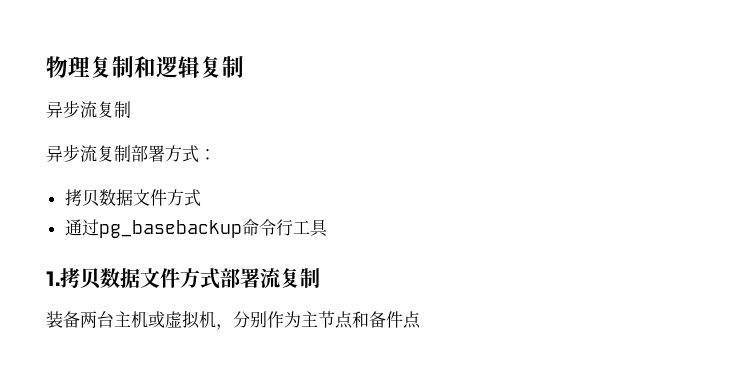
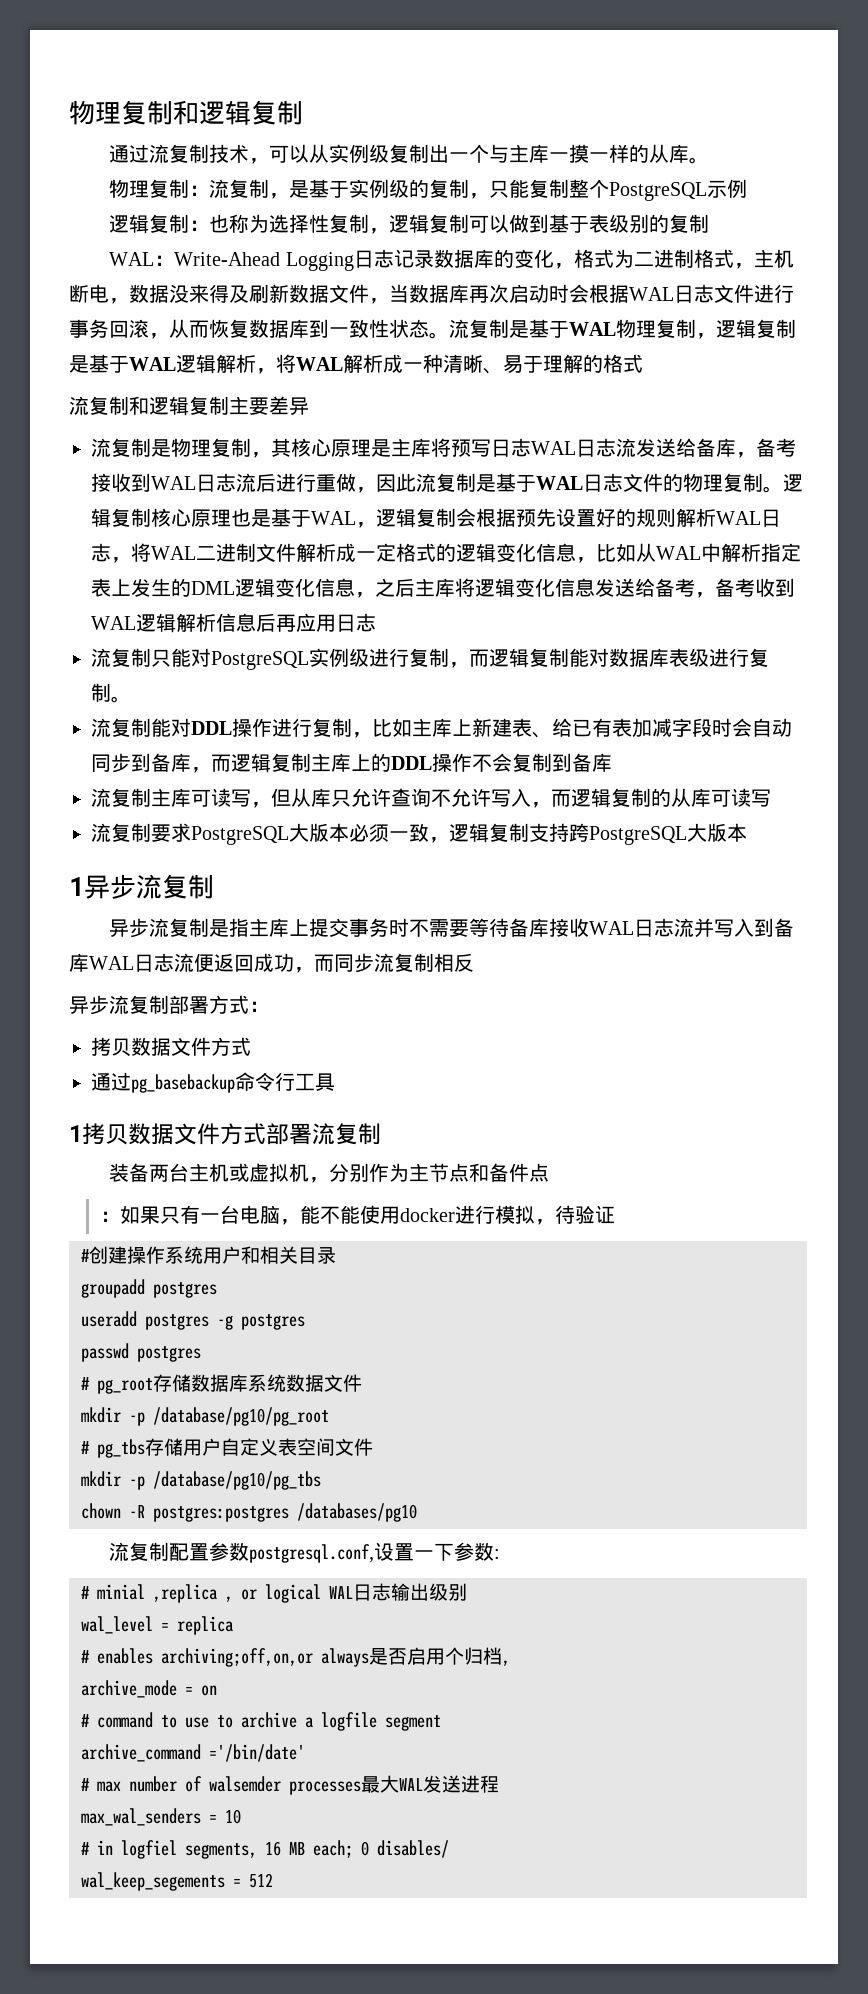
[46,100,131,118] 异步流复制 -> [109,144,710,164] [109,179,748,201] [109,214,710,234] [109,249,794,271] [69,284,794,304] [69,319,796,339] [69,354,643,374] [69,396,309,416] [91,438,796,458] [91,473,803,493] [91,508,781,528] [91,543,801,563] [91,578,795,598] [91,613,376,633] [91,648,769,670] [91,683,131,703] [91,718,792,738] [91,753,612,773] [91,788,771,808] [91,823,747,845] [69,874,214,899] [109,918,795,938] [69,953,474,973] 通过流复制技术，可以从实例级复制出一个与主库一摸一样的从库。 // 物理复制：流复制，是基于实例级的复制，只能复制整个PostgreSQL示例 // 逻辑复制：也称为选择性复制，逻辑复制可以做到基于表级别的复制 // WAL：Write-Ahead Logging日志记录数据库的变化，格式为二进制格式，主机断电，数据没来得及刷新数据文件，当数据库再次启动时会根据WAL日志文件进行事务回滚，从而恢复数据库到一致性状态。流复制是基于WAL物理复制，逻辑复制是基于WAL逻辑解析，将WAL解析成一种清晰、易于理解的格式 // 流复制和逻辑复制主要差异 // 流复制是物理复制，其核心原理是主库将预写日志WAL日志流发送给备库，备考接收到WAL日志流后进行重做，因此流复制是基于WAL日志文件的物理复制。逻辑复制核心原理也是基于WAL，逻辑复制会根据预先设置好的规则解析WAL日志，将WAL二进制文件解析成一定格式的逻辑变化信息，比如从WAL中解析指定表上发生的DML逻辑变化信息，之后主库将逻辑变化信息发送给备考，备考收到WAL逻辑解析信息后再应用日志 // 流复制只能对PostgreSQL实例级进行复制，而逻辑复制能对数据库表级进行复制。 // 流复制能对DDL操作进行复制，比如主库上新建表、给已有表加减字段时会自动同步到备库，而逻辑复制主库上的DDL操作不会复制到备库 // 流复制主库可读写，但从库只允许查询不允许写入，而逻辑复制的从库可读写 // 流复制要求PostgreSQL大版本必须一致，逻辑复制支持跨PostgreSQL大版本 // 1异步流复制 // 异步流复制是指主库上提交事务时不需要等待备库接收WAL日志流并写入到备库WAL日志流便返回成功，而同步流复制相反
[46,271,60,286] 1. -> [69,1125,82,1142] 1
(421, 320) none -> [99,1205,615,1225] [81,1246,336,1264] [81,1279,217,1298] [81,1311,305,1330] [81,1343,201,1362] [81,1374,362,1394] [81,1407,329,1426] [81,1438,373,1458] [81,1471,321,1490] [81,1503,417,1522] [109,1542,501,1563] [81,1583,467,1603] [81,1616,233,1635] [81,1647,510,1667] [81,1680,217,1698] [81,1712,441,1731] [81,1744,305,1762] [81,1775,499,1795] [81,1808,241,1826] [81,1840,449,1859] [81,1872,273,1891] // ：如果只有一台电脑，能不能使用docker进行模拟，待验证 // #创建操作系统用户和相关目录 // groupadd postgres // useradd postgres -g postgres // passwd postgres // # pg_root存储数据库系统数据文件 // mkdir -p /database/pg10/pg_root // # pg_tbs存储用户自定义表空间文件 // mkdir -p /database/pg10/pg_tbs // chown -R postgres:postgres /databases/pg10 // 流复制配置参数postgresql.conf,设置一下参数: // # minial ,replica , or logical WAL日志输出级别 // wal_level = replica // # enables archiving;off,on,or always是否启用个归档, // archive_mode = on // # command to use to archive a logfile segment // archive_command ='/bin/date' // # max number of walsemder processes最大WAL发送进程 // max_wal_senders = 10 // # in logfiel segments, 16 MB each; 0 disables/ // wal_keep_segements = 512

